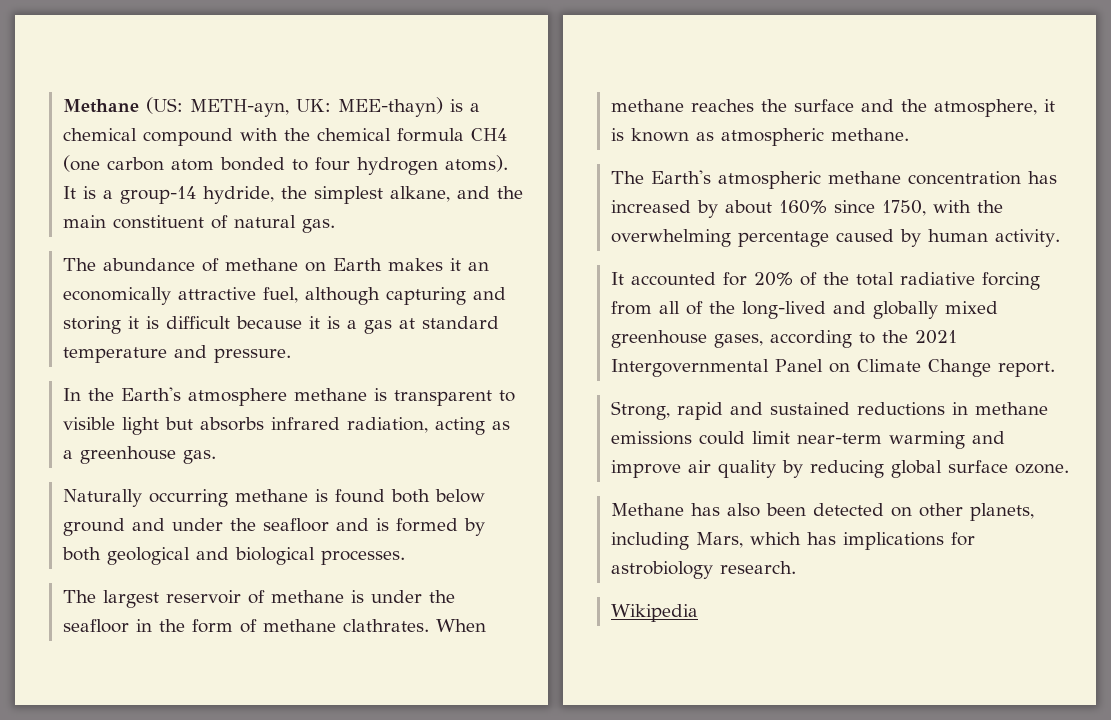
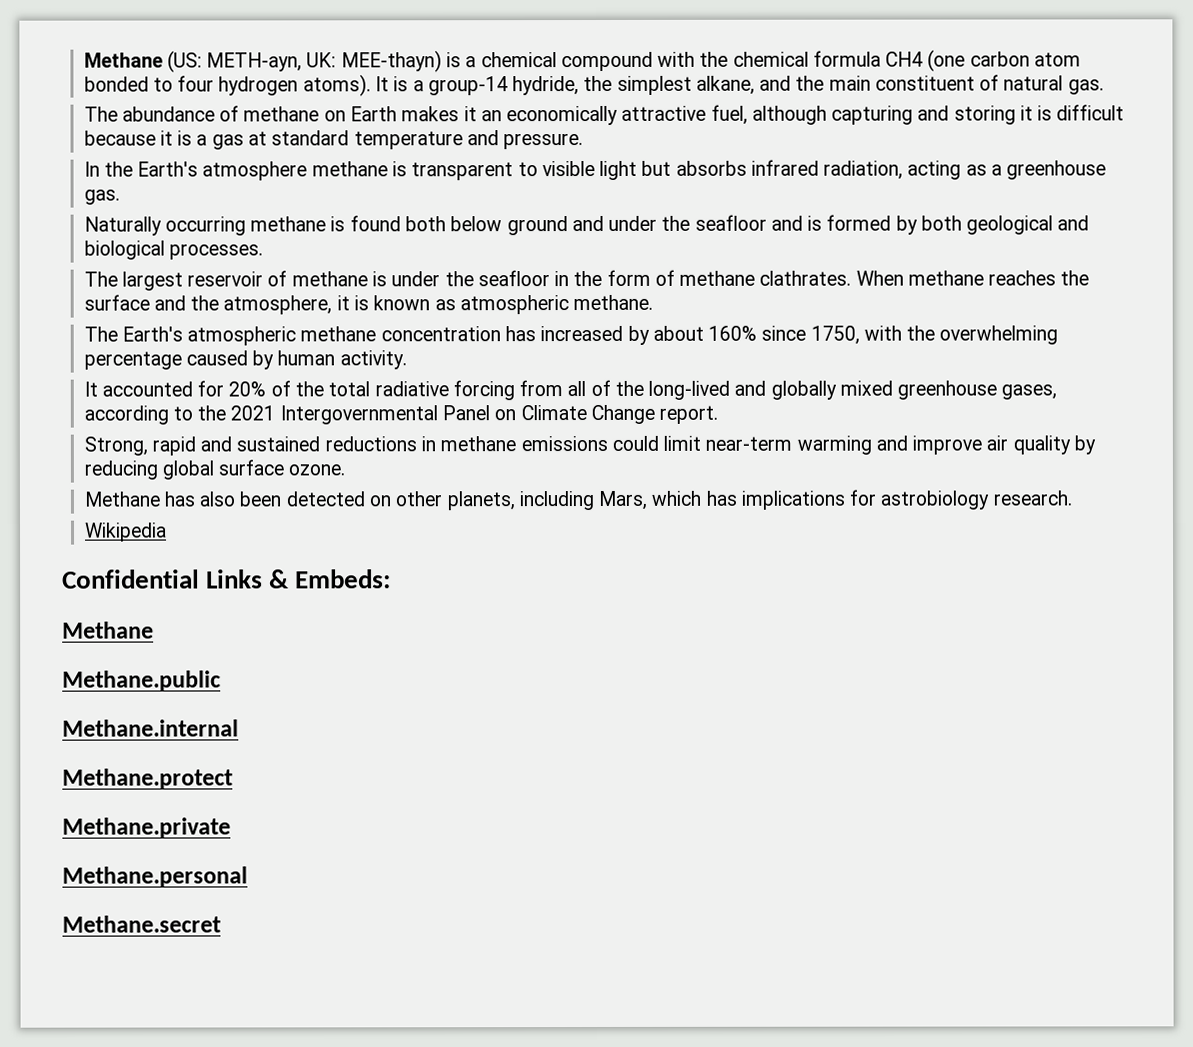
(698, 613) none -> [62,569,392,589] [62,621,154,639] [62,670,221,692] [62,719,239,737] [62,768,233,790] [62,817,231,839] [62,866,248,888] [62,915,221,933] // Confidential Links & Embeds: // Methane // Methane.public // Methane.internal // Methane.protect // Methane.private // Methane.personal // Methane.secret

